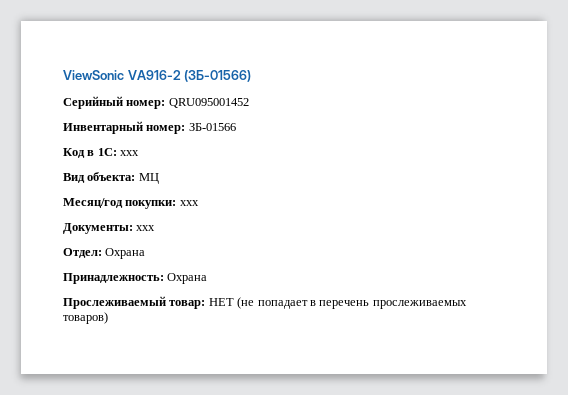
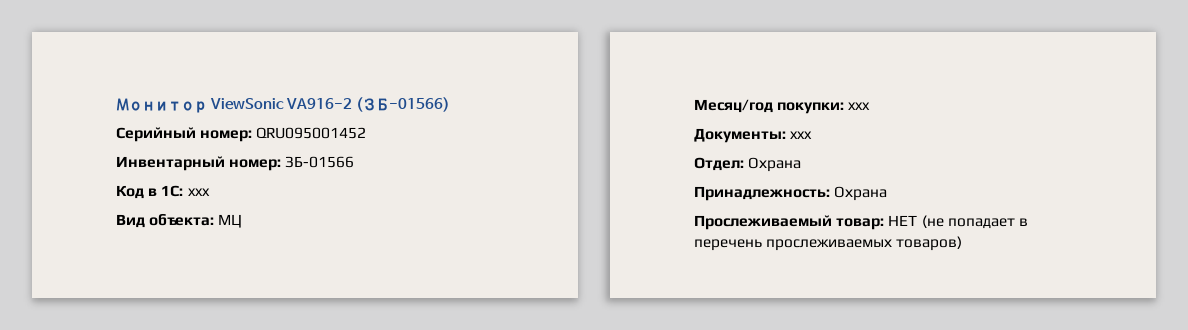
(63, 75) none -> [116,98,207,113] Монитор

